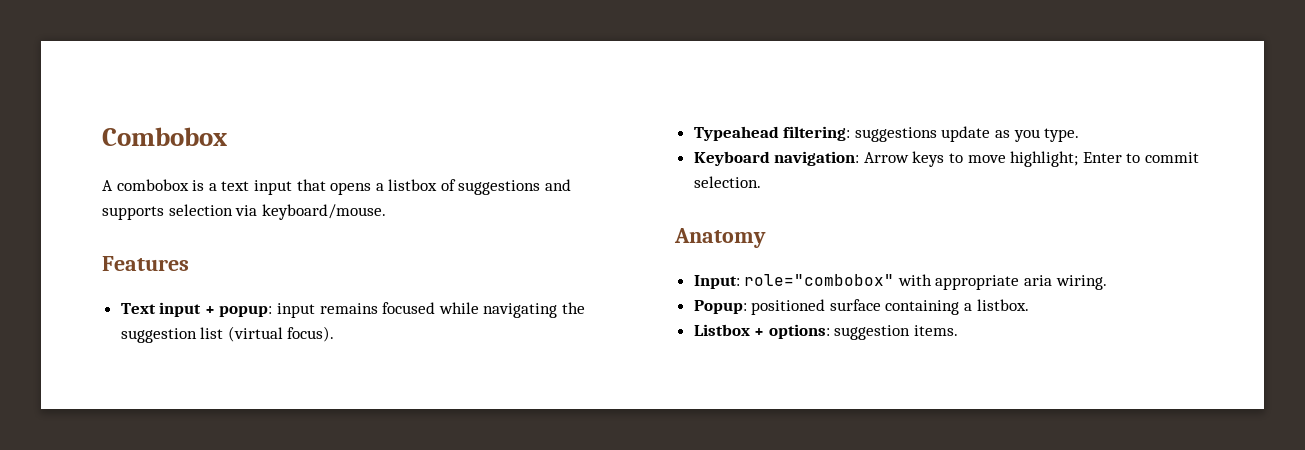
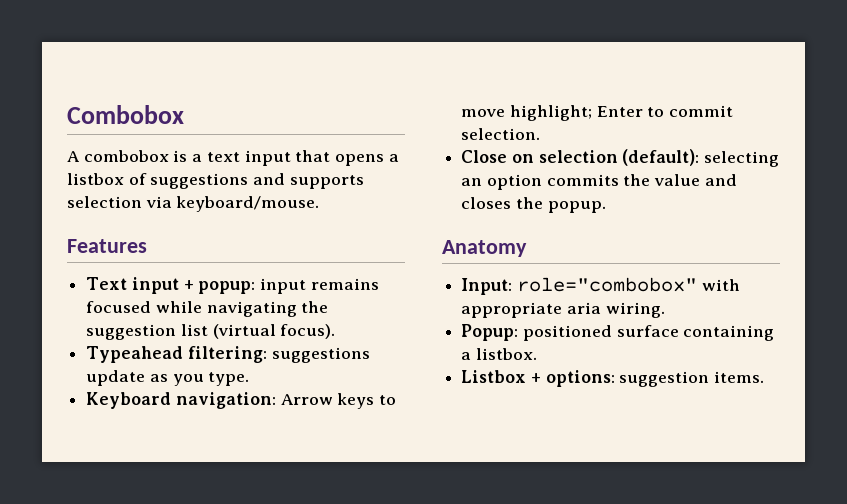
(761, 182) none -> [461,149,780,167] [461,174,737,190] [461,197,606,213] // Close on selection (default): selecting an option commits the value and closes the popup.

